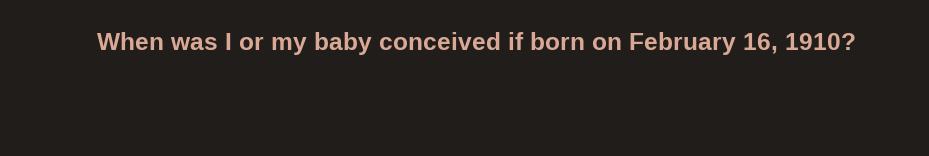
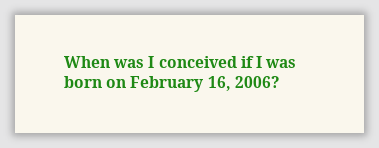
[239,32,524,55] or my baby conceived if -> [158,56,297,68] conceived if I was
[785,33,856,50] 1910? -> [234,76,280,88] 2006?

